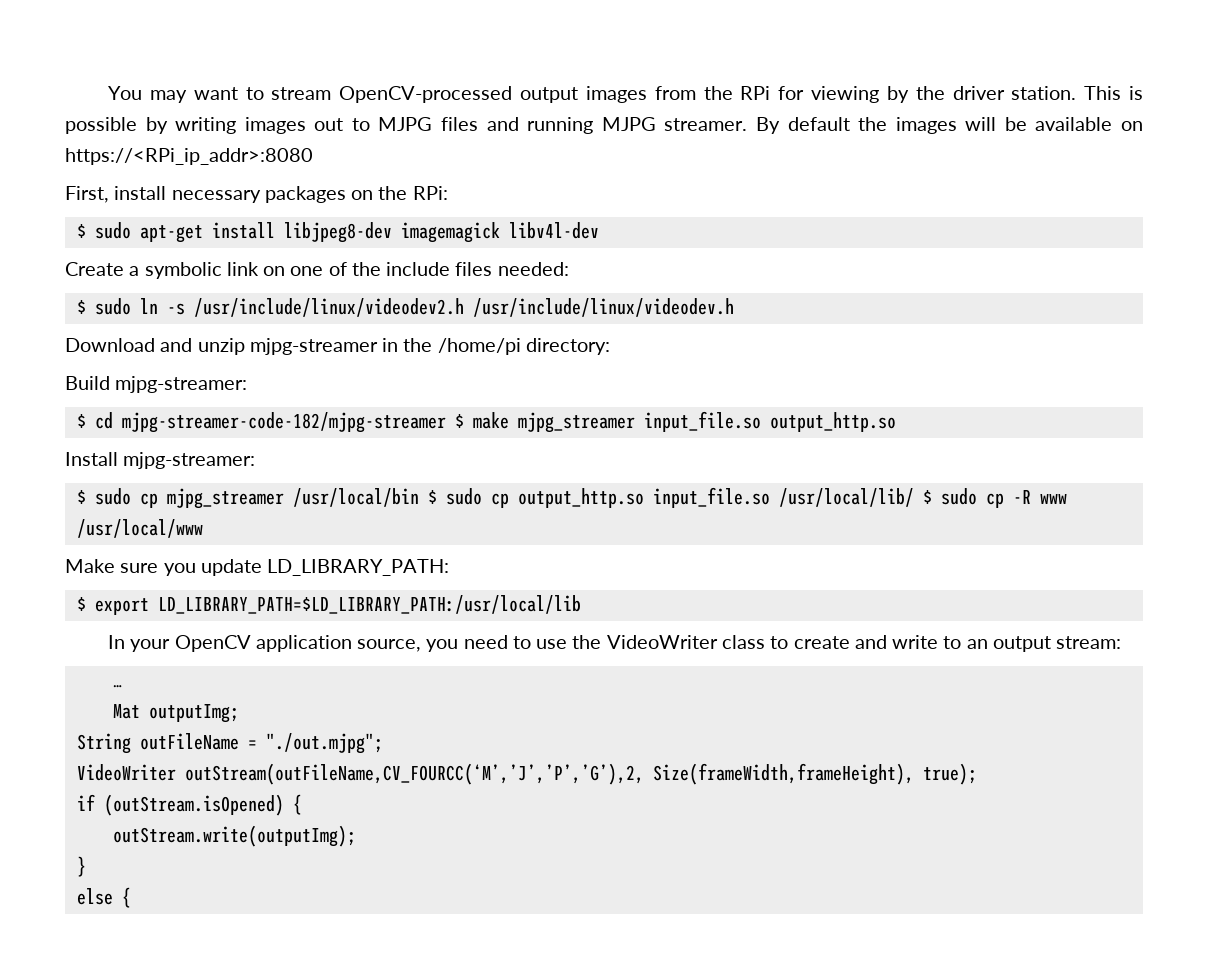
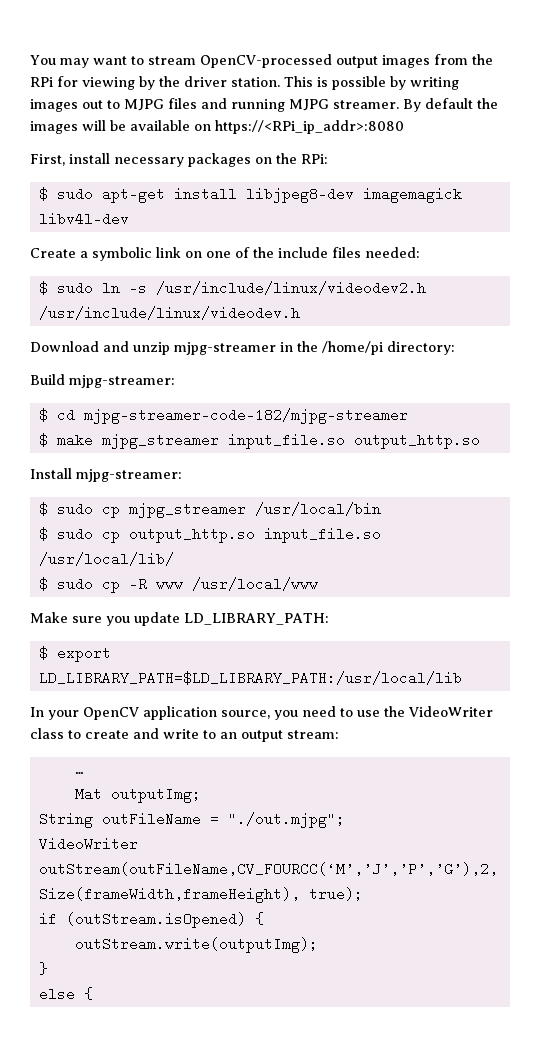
(446, 422) none -> (408, 416) //
(419, 497) none -> (381, 509) //
(914, 497) none -> (174, 559) //

